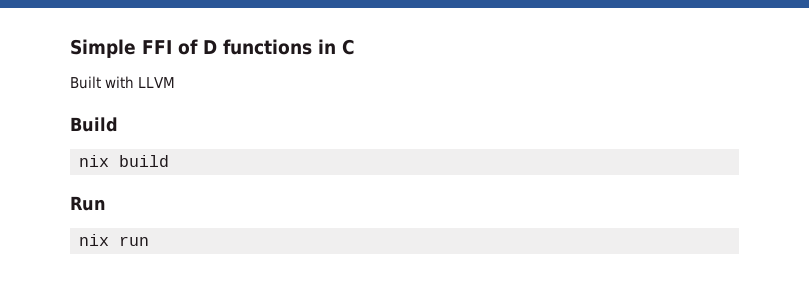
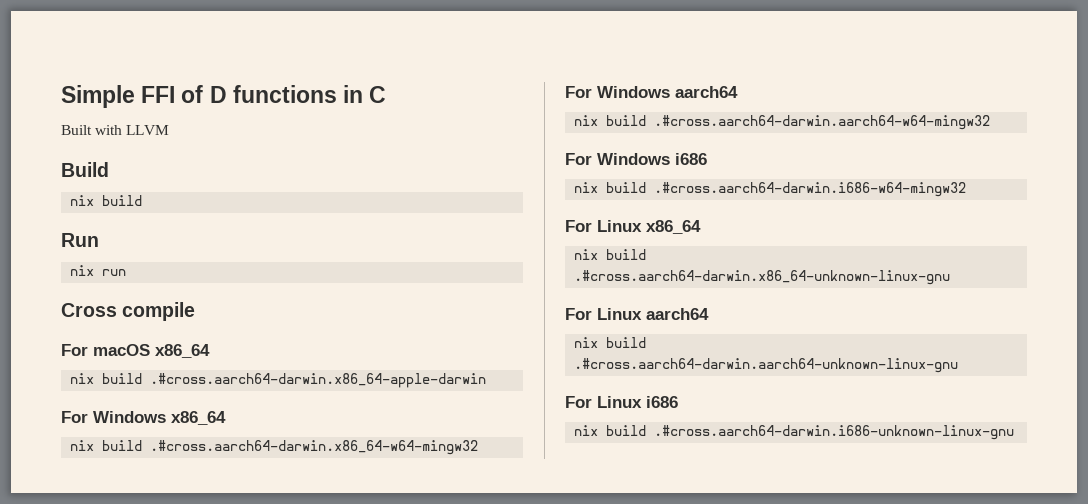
(149, 241) none -> [61,302,196,321] [61,344,210,358] [70,373,487,388] [61,411,226,425] [70,440,479,455] [565,86,738,98] [574,115,991,130] [565,153,707,165] [574,182,967,197] [565,220,701,234] [574,249,647,260] [574,270,951,285] [565,308,709,320] [574,337,647,348] [574,358,959,373] [565,396,678,408] [574,425,1015,440] // Cross compile // For macOS x86_64 // nix build .#cross.aarch64-darwin.x86_64-apple-darwin // For Windows x86_64 // nix build .#cross.aarch64-darwin.x86_64-w64-mingw32 // For Windows aarch64 // nix build .#cross.aarch64-darwin.aarch64-w64-mingw32 // For Windows i686 // nix build .#cross.aarch64-darwin.i686-w64-mingw32 // For Linux x86_64 // nix build .#cross.aarch64-darwin.x86_64-unknown-linux-gnu // For Linux aarch64 // nix build .#cross.aarch64-darwin.aarch64-unknown-linux-gnu // For Linux i686 // nix build .#cross.aarch64-darwin.i686-unknown-linux-gnu

